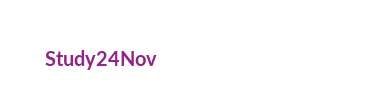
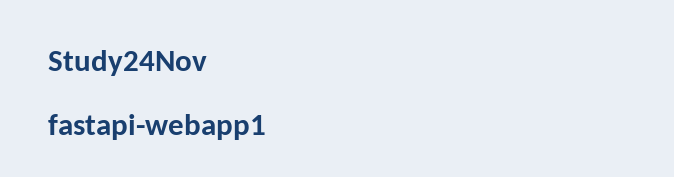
(157, 60) none -> [48,114,266,140] // fastapi-webapp1

